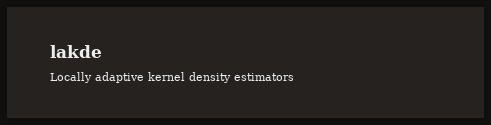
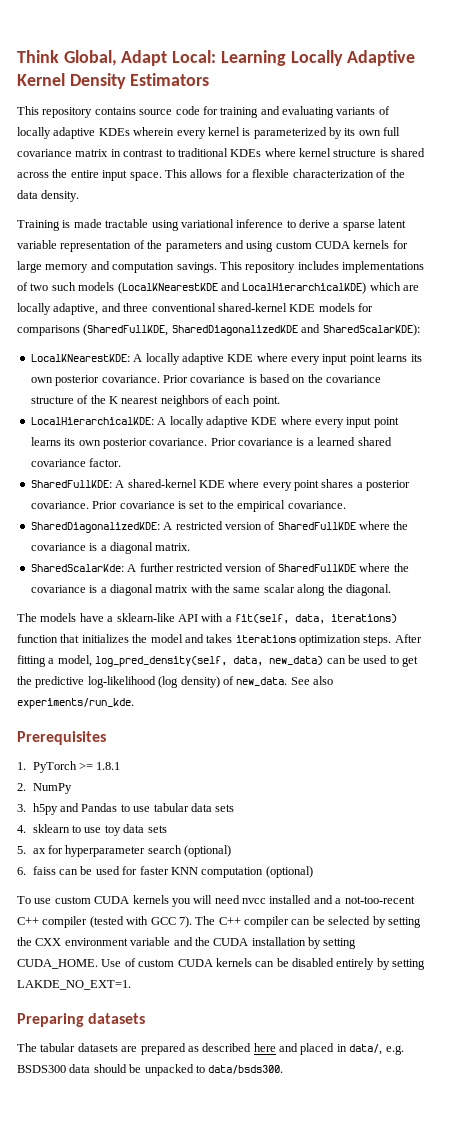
[50,45,102,58] [50,72,294,83] lakde // Locally adaptive kernel density estimators -> [17,50,416,66] [17,73,210,89] [17,106,390,118] [17,127,401,139] [17,148,426,157] [17,169,405,181] [17,190,80,202] [17,219,407,231] [17,240,408,252] [17,261,424,273] [17,282,419,294] [17,303,373,315] [17,324,420,336] [30,353,422,365] [30,374,382,386] [30,395,280,407] [30,416,399,428] [30,437,392,449] [30,458,122,467] [30,479,411,491] [30,500,346,512] [30,521,409,533] [30,542,191,554] [30,563,409,572] [30,584,391,596] [17,613,397,624] [17,634,422,646] [17,655,418,667] [17,676,333,688] [17,698,134,709] [17,731,106,745] [17,761,121,773] [17,783,72,794] [17,803,235,815] [17,824,167,836] [17,845,232,857] [17,866,313,878] [17,895,415,907] [17,916,421,928] [17,937,357,949] [17,958,426,970] [17,980,131,990] [17,1013,146,1027] [17,1043,404,1055] [17,1064,284,1076] Think Global, Adapt Local: Learning Locally Adaptive Kernel Density Estimators // This repository contains source code for training and evaluating variants of locally adaptive KDEs wherein every kernel is parameterized by its own full covariance matrix in contrast to traditional KDEs where kernel structure is shared across the entire input space. This allows for a flexible characterization of the data density. // Training is made tractable using variational inference to derive a sparse latent variable representation of the parameters and using custom CUDA kernels for large memory and computation savings. This repository includes implementations of two such models (LocalKNearestKDE and LocalHierarchicalKDE) which are locally adaptive, and three conventional shared-kernel KDE models for comparisons (SharedFullKDE, SharedDiagonalizedKDE and SharedScalarKDE): // LocalKNearestKDE: A locally adaptive KDE where every input point learns its own posterior covariance. Prior covariance is based on the covariance structure of the K nearest neighbors of each point. // LocalHierarchicalKDE: A locally adaptive KDE where every input point learns its own posterior covariance. Prior covariance is a learned shared covariance factor. // SharedFullKDE: A shared-kernel KDE where every point shares a posterior covariance. Prior covariance is set to the empirical covariance. // SharedDiagonalizedKDE: A restricted version of SharedFullKDE where the covariance is a diagonal matrix. // SharedScalarKde: A further restricted version of SharedFullKDE where the covariance is a diagonal matrix with the same scalar along the diagonal. // The models have a sklearn-like API with a fit(self, data, iterations) function that initializes the model and takes iterations optimization steps. After fitting a model, log_pred_density(self, data, new_data) can be used to get the predictive log-likelihood (log density) of new_data. See also experiments/run_kde. // Prerequisites // 1. PyTorch >= 1.8.1 // 2. NumPy // 3. h5py and Pandas to use tabular data sets // 4. sklearn to use toy data sets // 5. ax for hyperparameter search (optional) // 6. faiss can be used for faster KNN computation (optional) // To use custom CUDA kernels you will need nvcc installed and a not-too-recent C++ compiler (tested with GCC 7). The C++ compiler can be selected by setting the CXX environment variable and the CUDA installation by setting CUDA_HOME. Use of custom CUDA kernels can be disabled entirely by setting LAKDE_NO_EXT=1. // Preparing datasets // The tabular datasets are prepared as described here and placed in data/, e.g. BSDS300 data should be unpacked to data/bsds300.

